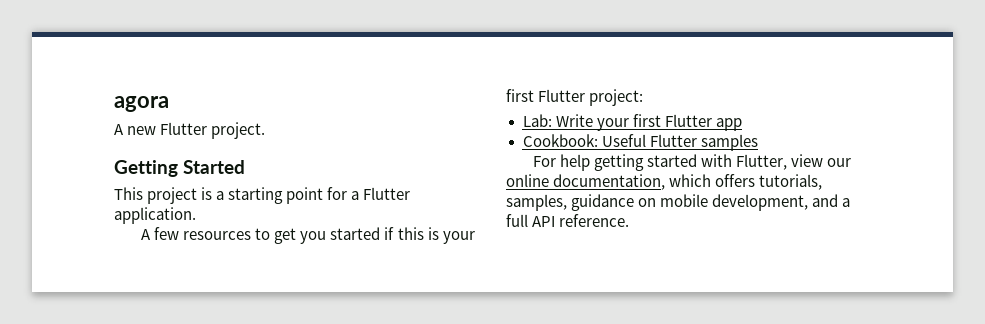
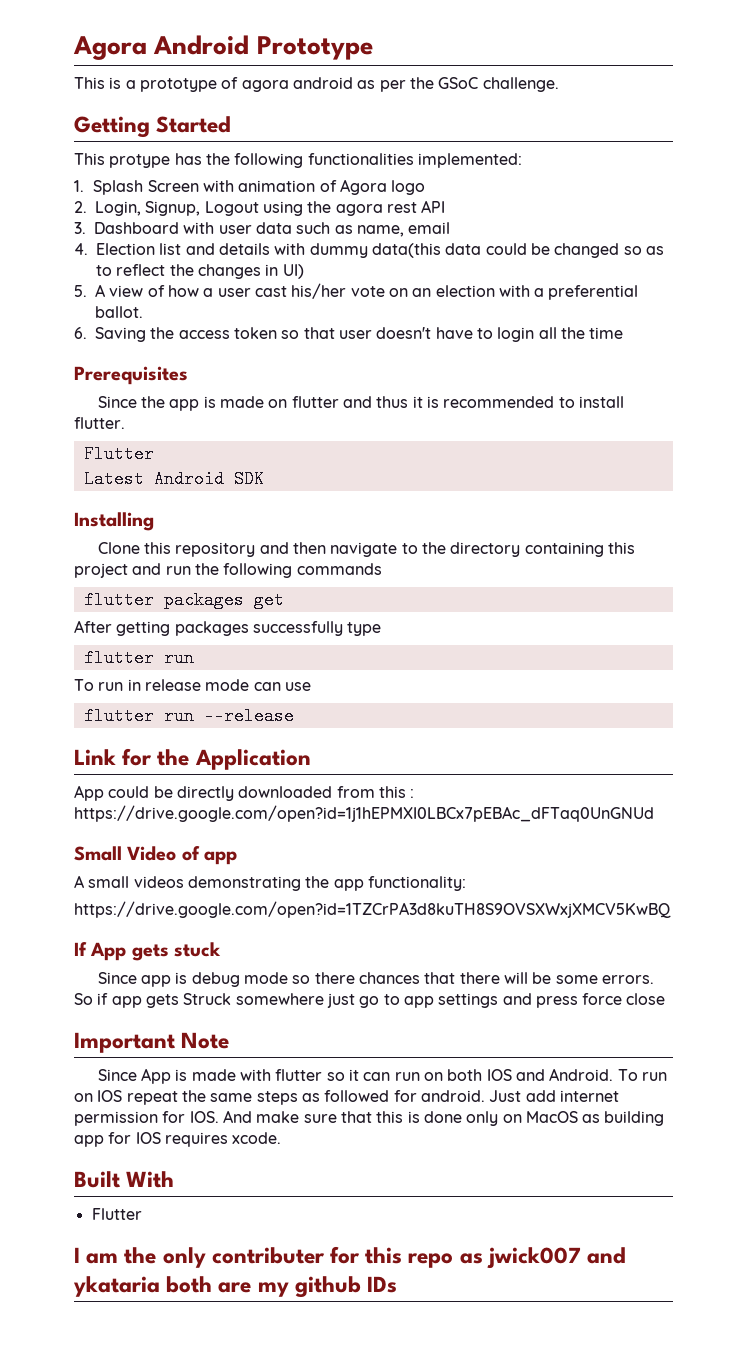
[114,96,169,112] [114,122,266,139] [114,160,246,177] [114,187,411,204] [114,207,196,224] [141,227,475,244] [506,89,644,106] [522,114,742,131] [522,134,758,151] [533,154,852,171] [506,174,823,190] [506,194,851,211] [506,214,630,227] agora // A new Flutter project. // Getting Started // This project is a starting point for a Flutter application. // A few resources to get you started if this is your first Flutter project: // Lab: Write your first Flutter app // Cookbook: Useful Flutter samples // For help getting started with Flutter, view our online documentation, which offers tutorials, samples, guidance on mobile development, and a full API reference. -> [73,35,373,60] [74,77,559,92] [74,116,232,138] [74,153,522,168] [74,179,426,195] [74,200,446,216] [74,222,451,237] [74,243,664,258] [96,264,304,279] [74,283,639,300] [95,306,143,318] [74,327,624,342] [74,366,188,385] [97,396,624,411] [74,417,125,429] [83,445,154,463] [83,470,264,488] [74,512,154,531] [97,542,635,557] [74,563,382,578] [83,591,284,609] [74,620,382,636] [83,649,194,667] [74,679,311,691] [83,707,294,725] [74,748,311,770] [74,785,415,801] [74,805,654,822] [74,846,238,865] [74,875,466,891] [74,901,671,918] [74,942,222,961] [97,972,654,987] [74,993,666,1008] [74,1032,230,1053] [97,1068,667,1084] [74,1090,619,1105] [74,1110,665,1126] [74,1132,282,1147] [74,1171,175,1188] [91,1208,142,1220] [74,1246,627,1269] [73,1276,398,1298] Agora Android Prototype // This is a prototype of agora android as per the GSoC challenge. // Getting Started // This protype has the following functionalities implemented: // 1. Splash Screen with animation of Agora logo // 2. Login, Signup, Logout using the agora rest API // 3. Dashboard with user data such as name, email // 4. Election list and details with dummy data(this data could be changed so as to reflect the changes in UI) // 5. A view of how a user cast his/her vote on an election with a preferential ballot. // 6. Saving the access token so that user doesn't have to login all the time // Prerequisites // Since the app is made on flutter and thus it is recommended to install flutter. // Flutter // Latest Android SDK // Installing // Clone this repository and then navigate to the directory containing this project and run the following commands // flutter packages get // After getting packages successfully type // flutter run // To run in release mode can use // flutter run --release // Link for the Application // App could be directly downloaded from this : https://drive.google.com/open?id=1j1hEPMXI0LBCx7pEBAc_dFTaq0UnGNUd // Small Video of app // A small videos demonstrating the app functionality: // https://drive.google.com/open?id=1TZCrPA3d8kuTH8S9OVSXWxjXMCV5KwBQ // If App gets stuck // Since app is debug mode so there chances that there will be some errors. So if app gets Struck somewhere just go to app settings and press force close // Important Note // Since App is made with flutter so it can run on both IOS and Android. To run on IOS repeat the same steps as followed for android. Just add internet permission for IOS. And make sure that this is done only on MacOS as building app for IOS requires xcode. // Built With // Flutter // I am the only contributer for this repo as jwick007 and ykataria both are my github IDs

